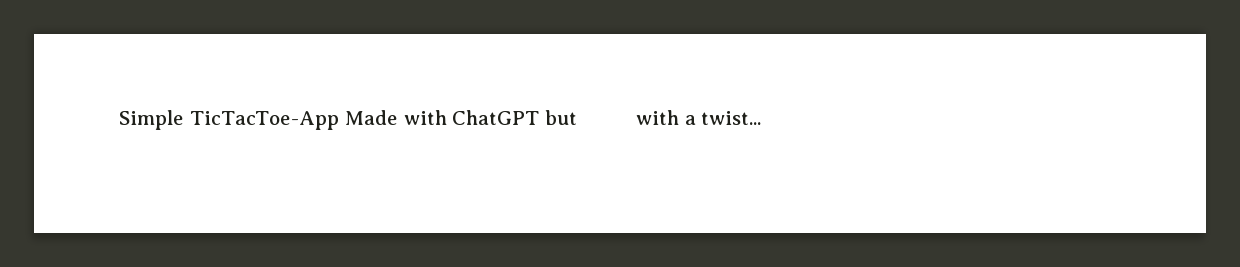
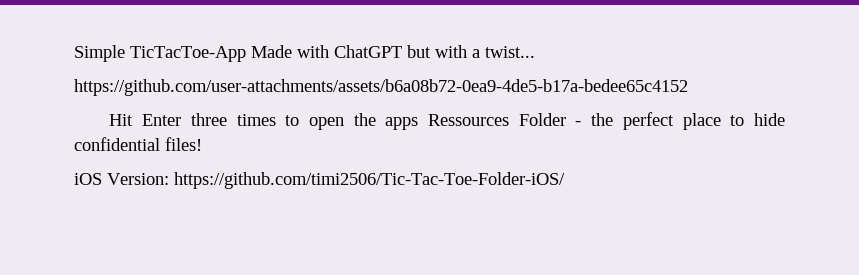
(762, 118) none -> [74,79,688,96] [109,112,785,130] [74,137,202,151] [74,172,565,189] // https://github.com/user-attachments/assets/b6a08b72-0ea9-4de5-b17a-bedee65c4152 // Hit Enter three times to open the apps Ressources Folder - the perfect place to hide confidential files! // iOS Version: https://github.com/timi2506/Tic-Tac-Toe-Folder-iOS/

